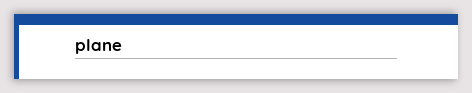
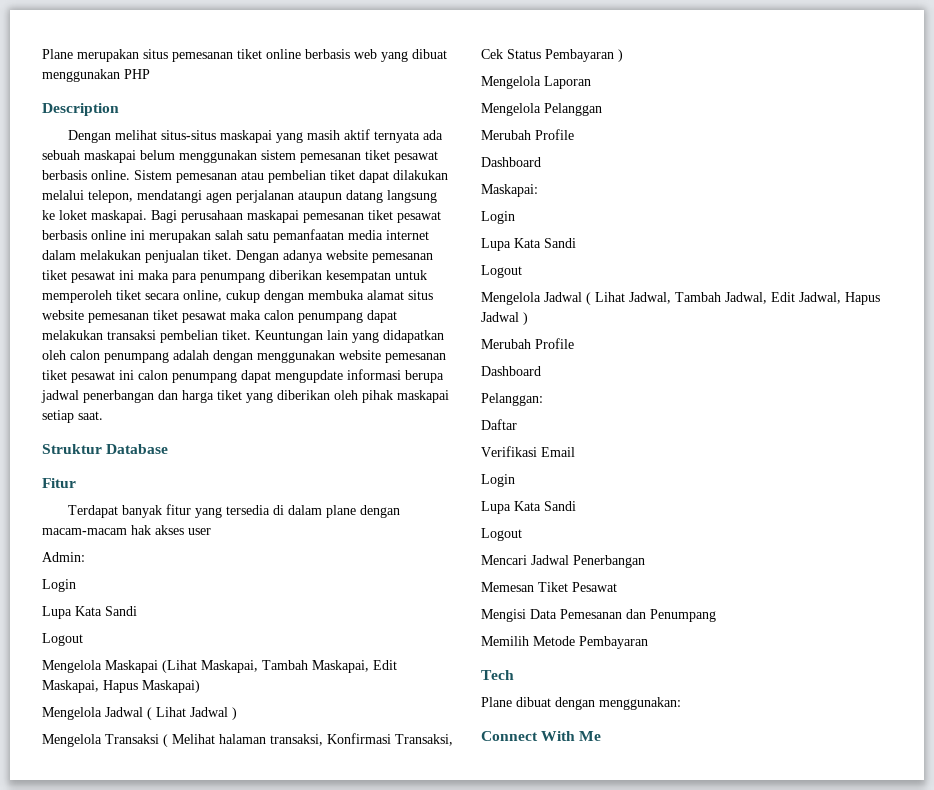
[75,39,122,54] plane -> [42,49,447,62] [42,69,150,82] [42,103,119,116] [67,129,443,143] [42,150,438,163] [42,170,448,183] [42,190,437,203] [42,210,441,223] [42,229,429,243] [42,250,433,263] [42,270,427,283] [42,290,433,303] [42,310,397,323] [42,330,444,343] [42,350,446,363] [42,369,444,383] [41,390,449,403] [42,410,103,423] [42,444,169,454] [42,478,76,488] [67,504,400,518] [42,525,211,535] [42,552,85,562] [42,579,76,592] [42,606,137,619] [42,633,83,646] [42,660,397,673] [42,680,200,693] [42,707,237,720] [42,733,453,747] [481,49,623,62] [481,76,591,89] [481,103,602,116] [481,129,574,140] [481,157,541,167] [481,184,538,197] [481,211,515,224] [481,238,576,251] [481,265,522,278] [481,292,880,305] [481,312,528,325] [481,338,574,349] [481,366,541,376] [481,393,543,406] [481,419,517,430] [481,446,575,457] [481,474,515,487] [481,501,576,514] [481,528,522,541] [481,555,645,568] [481,582,617,592] [481,609,716,622] [481,636,648,649] [481,670,514,680] [481,697,681,710] [481,731,602,741] Plane merupakan situs pemesanan tiket online berbasis web yang dibuat menggunakan PHP // Description // Dengan melihat situs-situs maskapai yang masih aktif ternyata ada sebuah maskapai belum menggunakan sistem pemesanan tiket pesawat berbasis online. Sistem pemesanan atau pembelian tiket dapat dilakukan melalui telepon, mendatangi agen perjalanan ataupun datang langsung ke loket maskapai. Bagi perusahaan maskapai pemesanan tiket pesawat berbasis online ini merupakan salah satu pemanfaatan media internet dalam melakukan penjualan tiket. Dengan adanya website pemesanan tiket pesawat ini maka para penumpang diberikan kesempatan untuk memperoleh tiket secara online, cukup dengan membuka alamat situs website pemesanan tiket pesawat maka calon penumpang dapat melakukan transaksi pembelian tiket. Keuntungan lain yang didapatkan oleh calon penumpang adalah dengan menggunakan website pemesanan tiket pesawat ini calon penumpang dapat mengupdate informasi berupa jadwal penerbangan dan harga tiket yang diberikan oleh pihak maskapai setiap saat. // Struktur Database // Fitur // Terdapat banyak fitur yang tersedia di dalam plane dengan macam-macam hak akses user // Admin: // Login // Lupa Kata Sandi // Logout // Mengelola Maskapai (Lihat Maskapai, Tambah Maskapai, Edit Maskapai, Hapus Maskapai) // Mengelola Jadwal ( Lihat Jadwal ) // Mengelola Transaksi ( Melihat halaman transaksi, Konfirmasi Transaksi, Cek Status Pembayaran ) // Mengelola Laporan // Mengelola Pelanggan // Merubah Profile // Dashboard // Maskapai: // Login // Lupa Kata Sandi // Logout // Mengelola Jadwal ( Lihat Jadwal, Tambah Jadwal, Edit Jadwal, Hapus Jadwal ) // Merubah Profile // Dashboard // Pelanggan: // Daftar // Verifikasi Email // Login // Lupa Kata Sandi // Logout // Mencari Jadwal Penerbangan // Memesan Tiket Pesawat // Mengisi Data Pemesanan dan Penumpang // Memilih Metode Pembayaran // Tech // Plane dibuat dengan menggunakan: // Connect With Me

